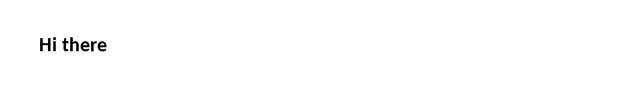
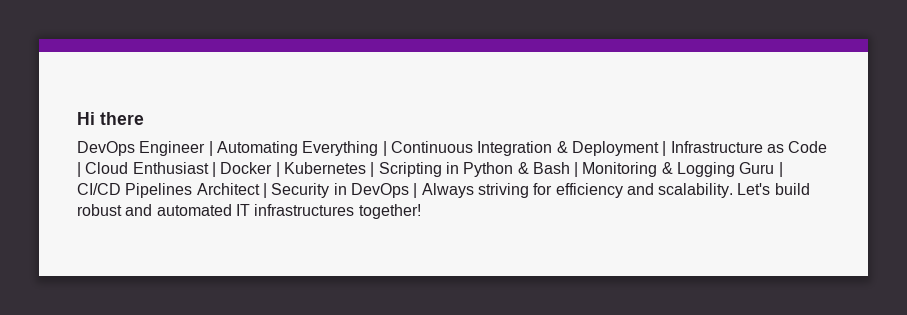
(109, 44) none -> [77,141,828,156] [77,162,783,177] [77,183,810,198] [77,204,421,219] // DevOps Engineer | Automating Everything | Continuous Integration & Deployment | Infrastructure as Code | Cloud Enthusiast | Docker | Kubernetes | Scripting in Python & Bash | Monitoring & Logging Guru | CI/CD Pipelines Architect | Security in DevOps | Always striving for efficiency and scalability. Let's build robust and automated IT infrastructures together!

